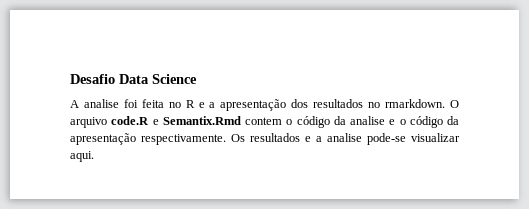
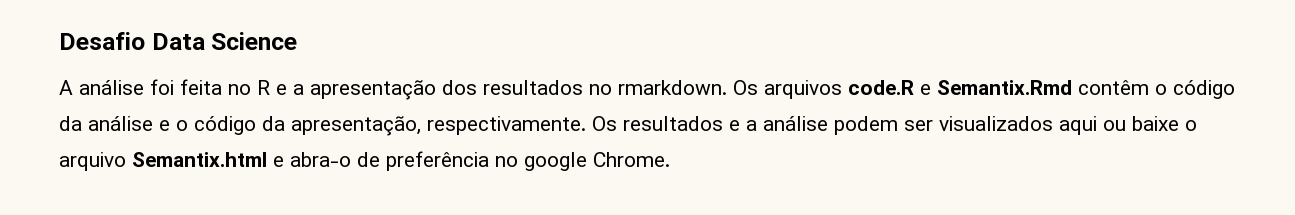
[83,99,119,108] analise -> [79,80,144,95] análise
[450,100,459,108] [70,117,107,128] O arquivo -> [733,80,842,99] Os arquivos
[245,116,385,128] contem o código da analise -> [1078,80,1235,99] [59,116,153,131] contêm o código da análise
[70,133,136,145] apresentação -> [291,116,421,136] apresentação,
[327,133,460,145] [70,151,94,162] analise pode-se visualizar aqui. -> [763,116,1197,135] [59,151,670,171] análise podem ser visualizados aqui ou baixe o arquivo Semantix.html e abra-o de preferência no google Chrome.

